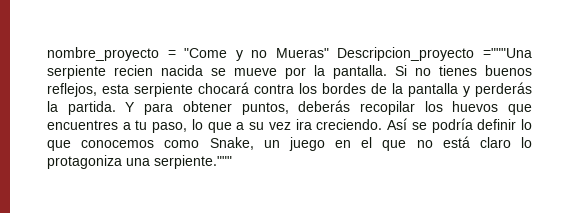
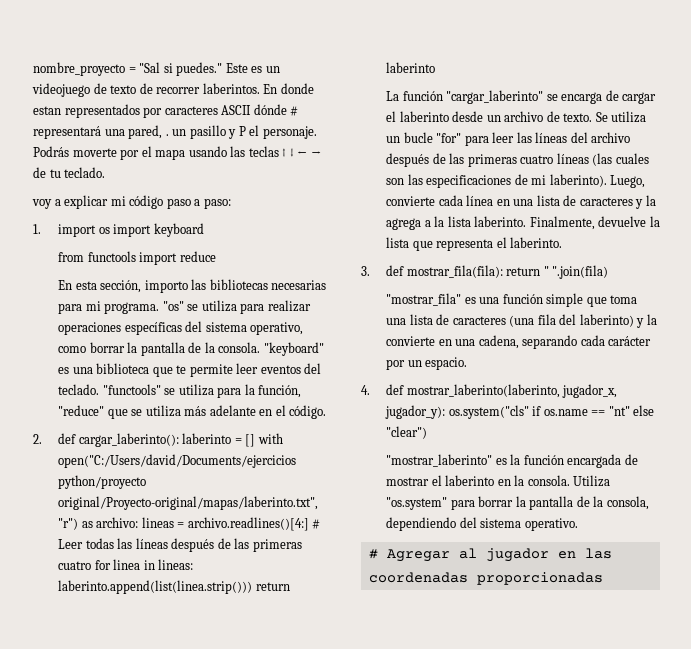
[184,47,532,61] [47,65,532,79] [47,82,532,97] [47,100,532,115] [47,118,532,133] [47,136,533,151] [47,155,232,169] "Come y no Mueras" Descripcion_proyecto ="""Una serpiente recien nacida se mueve por la pantalla. Si no tienes buenos reflejos, esta serpiente chocará contra los bordes de la pantalla y perderás la partida. Y para obtener puntos, deberás recopilar los huevos que encuentres a tu paso, lo que a su vez ira creciendo. Así se podría definir lo que conocemos como Snake, un juego en el que no está claro lo protagoniza una serpiente.""" -> [139,62,280,76] [32,83,314,97] [33,104,299,118] [33,125,317,139] [33,146,321,160] [33,167,106,178] [32,195,231,209] [33,223,204,237] [58,251,216,265] [58,279,327,293] [58,300,311,314] [58,321,304,335] [58,342,324,356] [58,363,322,377] [58,384,302,398] [58,405,327,419] [33,433,283,447] [58,454,297,468] [58,475,147,489] [58,496,319,510] [58,517,321,531] [58,538,302,552] [58,559,194,570] [58,580,290,594] [386,62,436,73] [386,90,657,104] [386,111,647,123] [386,132,631,146] [386,153,649,167] [386,174,646,188] [386,195,656,209] [386,216,660,230] [386,237,563,251] [361,265,609,279] [386,293,638,307] [386,314,657,328] [386,335,652,349] [386,357,468,370] [361,384,618,398] [385,405,655,419] [386,426,428,439] [386,454,638,468] [386,475,611,487] [386,496,649,510] [386,517,578,531] [368,548,612,562] [368,572,603,585] "Sal si puedes." Este es un videojuego de texto de recorrer laberintos. En donde estan representados por caracteres ASCII dónde # representará una pared, . un pasillo y P el personaje. Podrás moverte por el mapa usando las teclas ↑ ↓ ← → de tu teclado. // voy a explicar mi código paso a paso: // 1. import os import keyboard // from functools import reduce // En esta sección, importo las bibliotecas necesarias para mi programa. "os" se utiliza para realizar operaciones específicas del sistema operativo, como borrar la pantalla de la consola. "keyboard" es una biblioteca que te permite leer eventos del teclado. "functools" se utiliza para la función, "reduce" que se utiliza más adelante en el código. // 2. def cargar_laberinto(): laberinto = [] with open("C:/Users/david/Documents/ejercicios python/proyecto original/Proyecto-original/mapas/laberinto.txt", "r") as archivo: lineas = archivo.readlines()[4:] # Leer todas las líneas después de las primeras cuatro for linea in lineas: laberinto.append(list(linea.strip())) return laberinto // La función "cargar_laberinto" se encarga de cargar el laberinto desde un archivo de texto. Se utiliza un bucle "for" para leer las líneas del archivo después de las primeras cuatro líneas (las cuales son las especificaciones de mi laberinto). Luego, convierte cada línea en una lista de caracteres y la agrega a la lista laberinto. Finalmente, devuelve la lista que representa el laberinto. // 3. def mostrar_fila(fila): return " ".join(fila) // "mostrar_fila" es una función simple que toma una lista de caracteres (una fila del laberinto) y la convierte en una cadena, separando cada carácter por un espacio. // 4. def mostrar_laberinto(laberinto, jugador_x, jugador_y): os.system("cls" if os.name == "nt" else "clear") // "mostrar_laberinto" es la función encargada de mostrar el laberinto en la consola. Utiliza "os.system" para borrar la pantalla de la consola, dependiendo del sistema operativo. // # Agregar al jugador en las coordenadas proporcionadas

